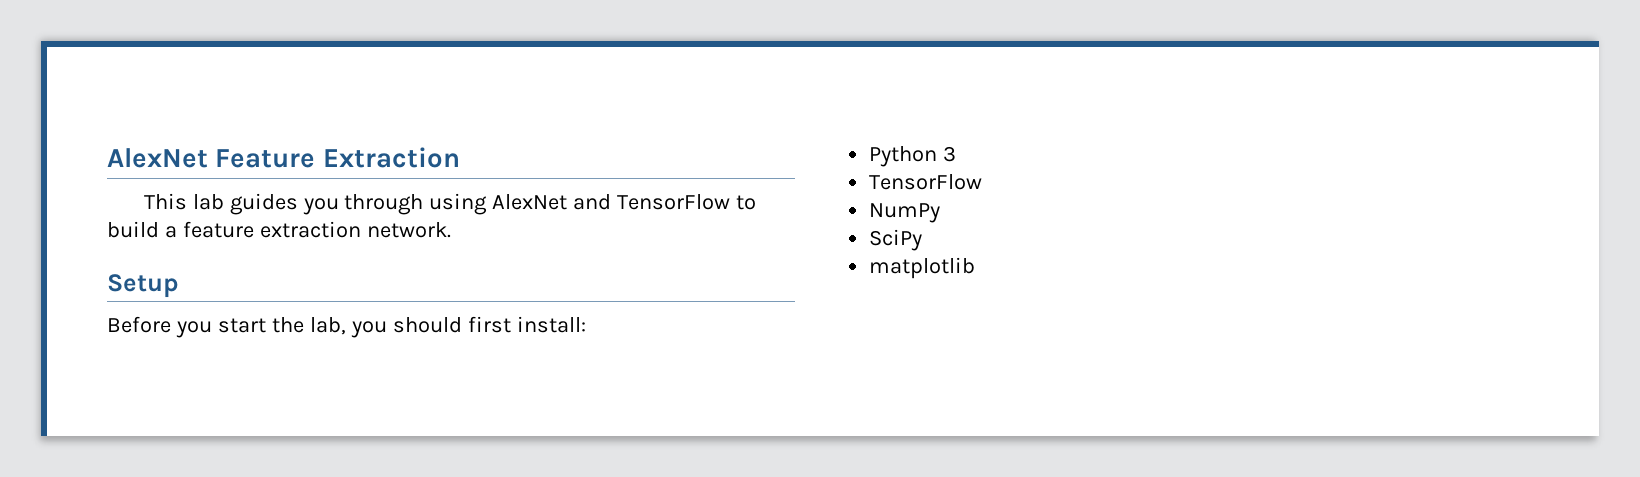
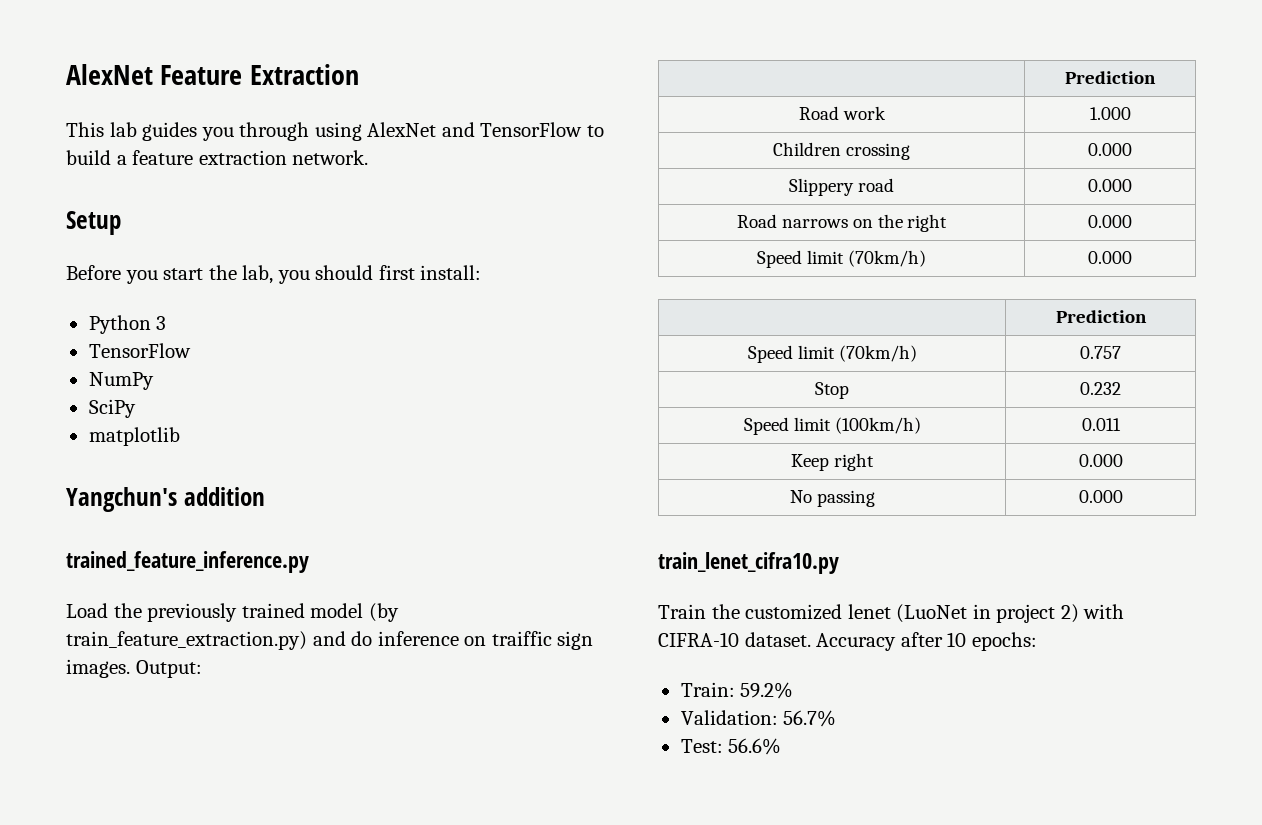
(976, 268) none -> [66,487,265,512] [66,551,309,573] [66,603,399,622] [66,631,594,650] [66,659,202,678] [1065,71,1156,84] [798,106,886,120] [1089,107,1131,120] [773,142,910,160] [1088,143,1132,156] [789,178,894,196] [1088,179,1132,192] [736,214,948,232] [1088,215,1132,228] [757,250,926,268] [1088,251,1132,264] [1055,310,1147,323] [747,345,917,363] [1080,346,1121,359] [815,382,849,399] [1080,382,1121,395] [743,417,921,435] [1081,418,1121,431] [791,453,874,471] [1078,454,1123,467] [789,490,875,507] [1078,490,1123,503] [658,552,839,574] [658,604,1125,623] [658,632,1037,651] [680,682,794,699] [680,710,837,727] [680,738,782,755] // Yangchun's addition // trained_feature_inference.py // Load the previously trained model (by train_feature_extraction.py) and do inference on traiffic sign images. Output: // | Prediction // Road work | 1.000 // Children crossing | 0.000 // Slippery road | 0.000 // Road narrows on the right | 0.000 // Speed limit (70km/h) | 0.000 // | Prediction // Speed limit (70km/h) | 0.757 // Stop | 0.232 // Speed limit (100km/h) | 0.011 // Keep right | 0.000 // No passing | 0.000 // train_lenet_cifra10.py // Train the customized lenet (LuoNet in project 2) with CIFRA-10 dataset. Accuracy after 10 epochs: // Train: 59.2% // Validation: 56.7% // Test: 56.6%

